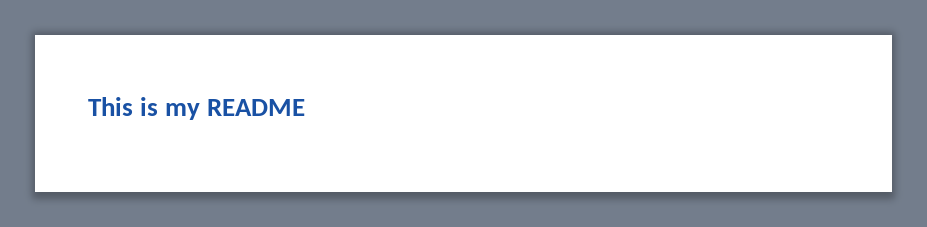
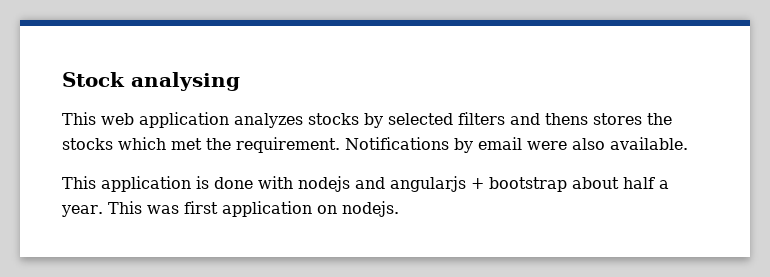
[88,97,306,120] This is my README -> [62,72,240,91] [62,112,672,128] [62,137,688,153] [62,176,669,192] [61,201,399,217] Stock analysing // This web application analyzes stocks by selected filters and thens stores the stocks which met the requirement. Notifications by email were also available. // This application is done with nodejs and angularjs + bootstrap about half a year. This was first application on nodejs.

